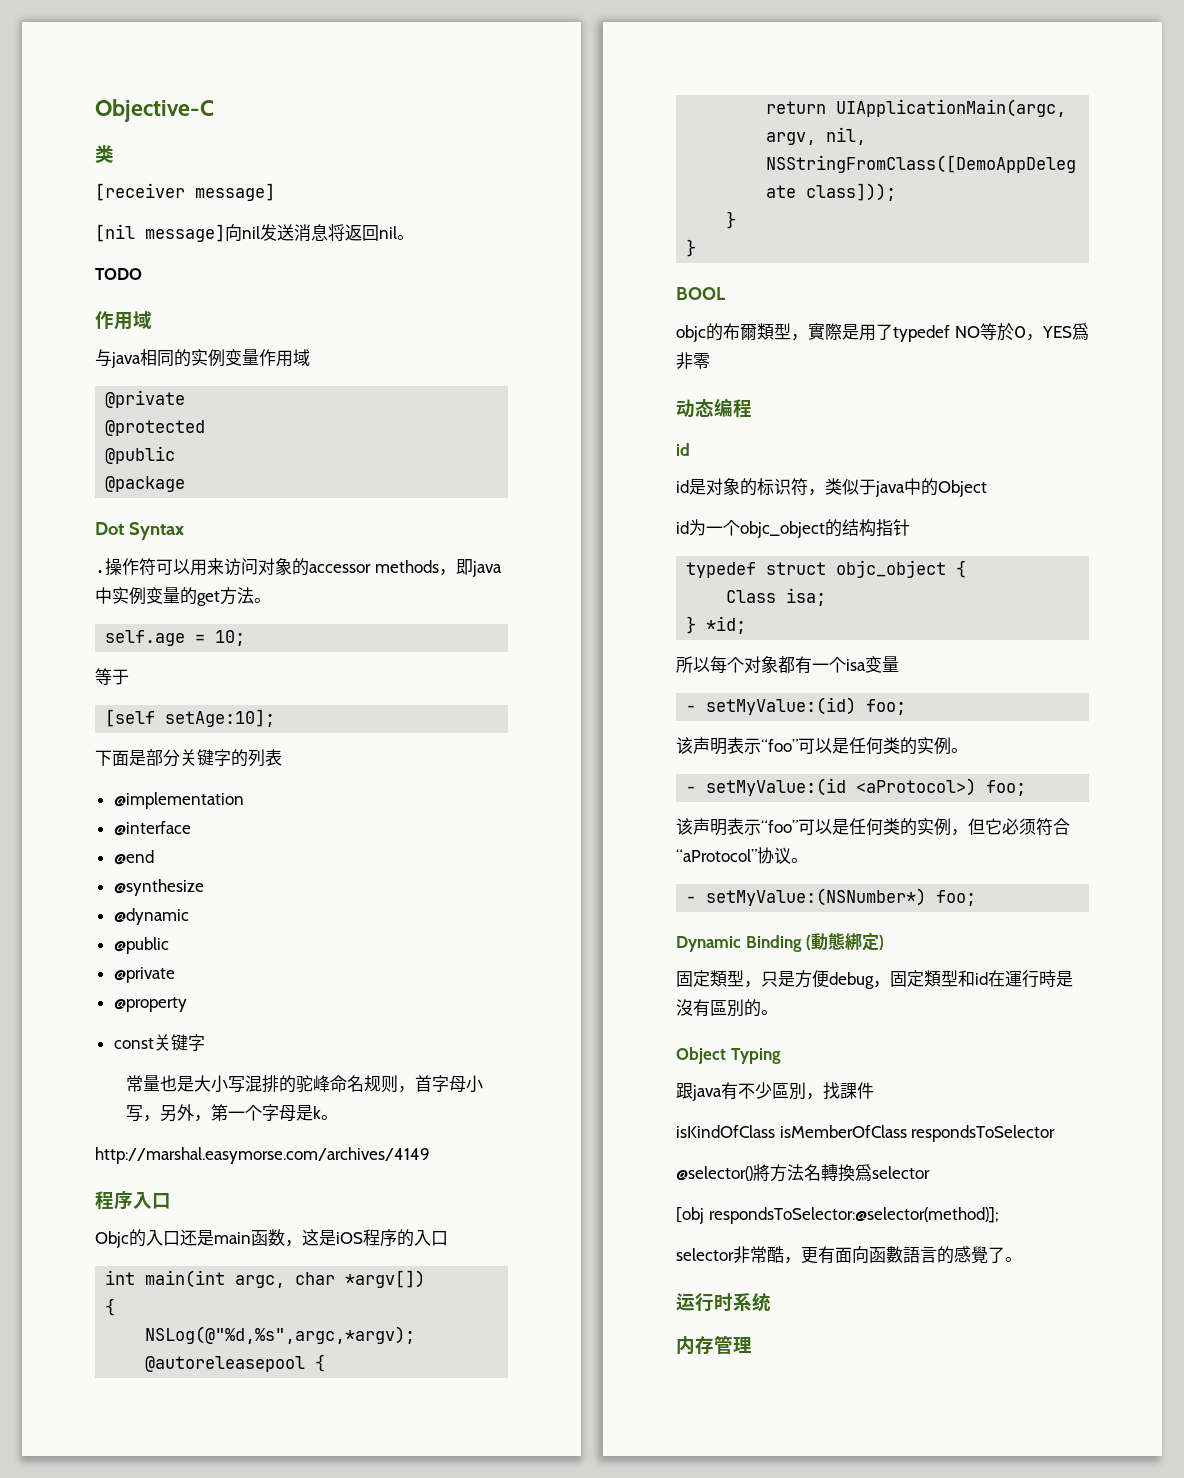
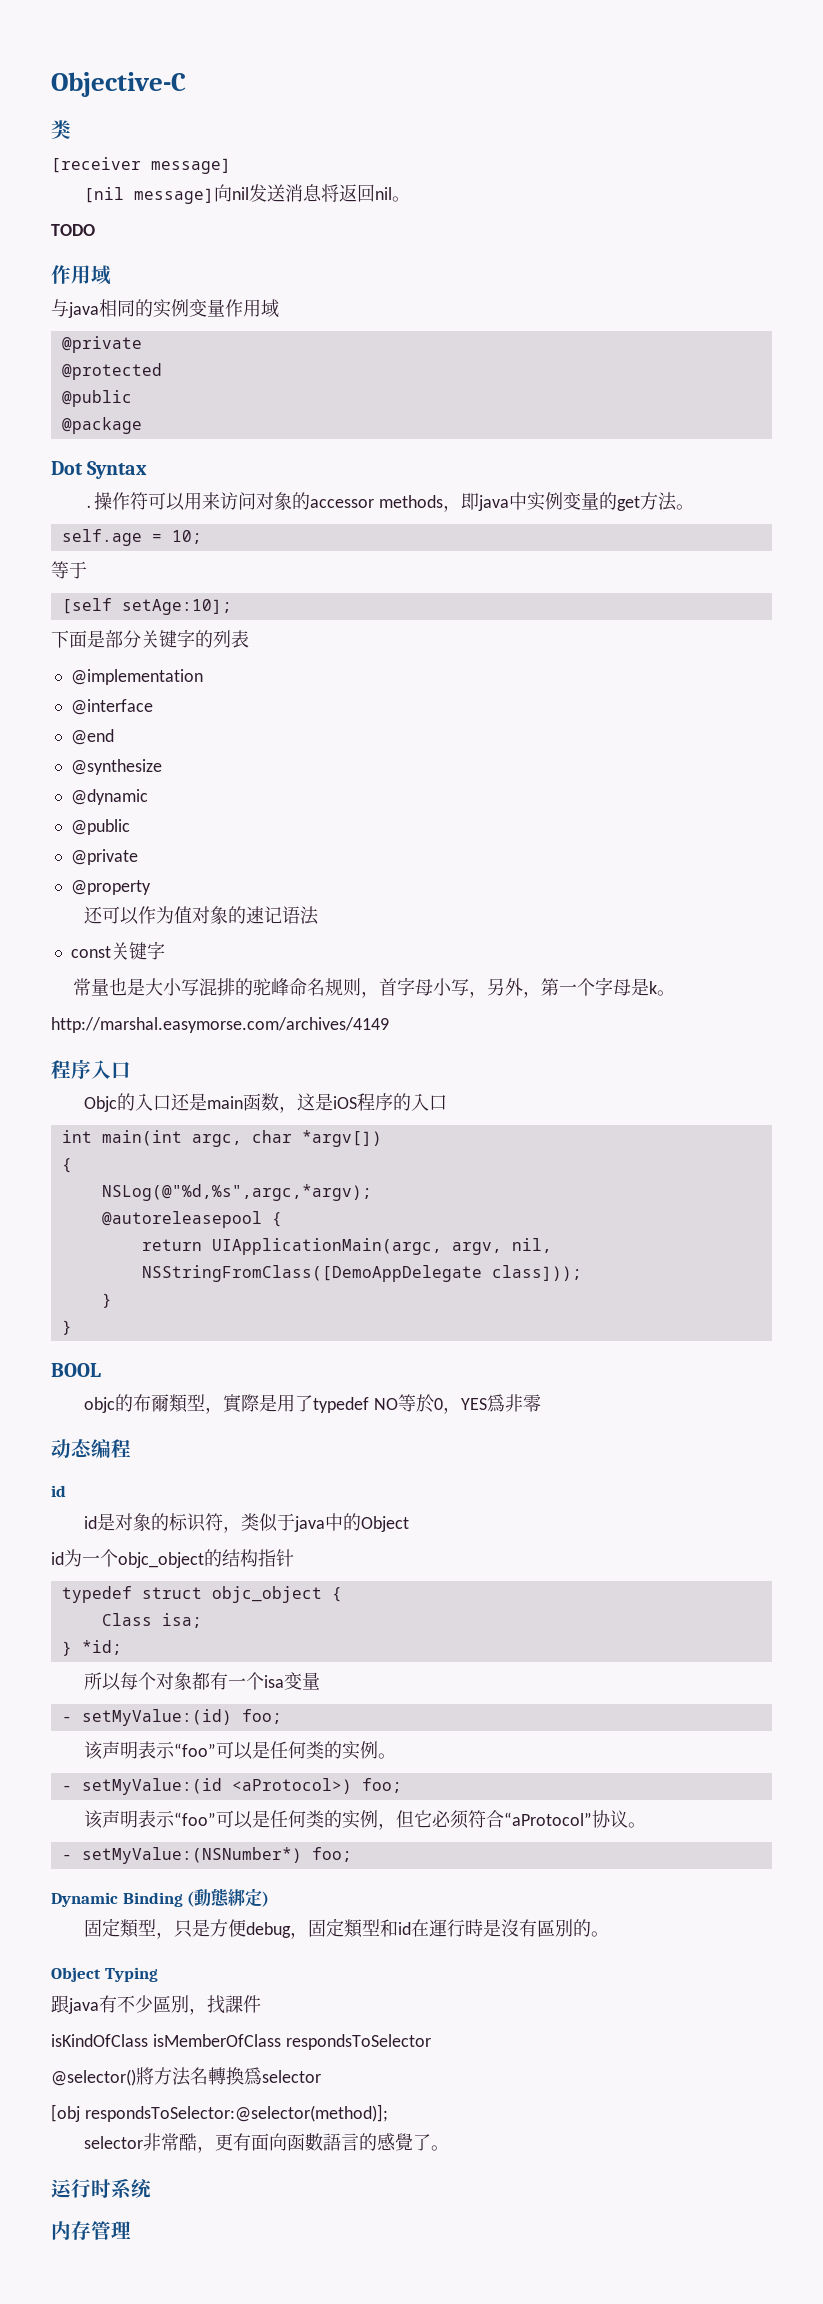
(187, 1004) none -> [84,906,320,925] // 还可以作为值对象的速记语法

